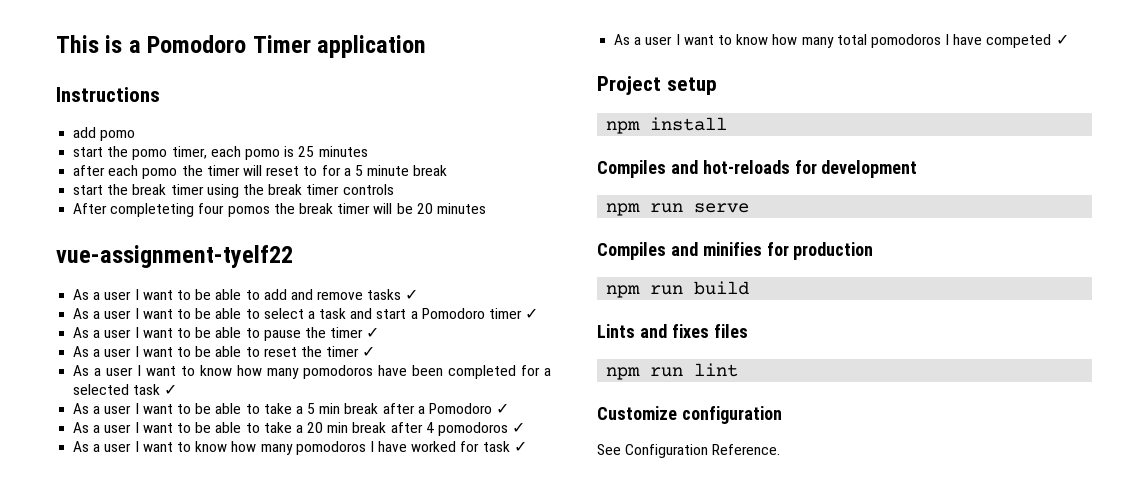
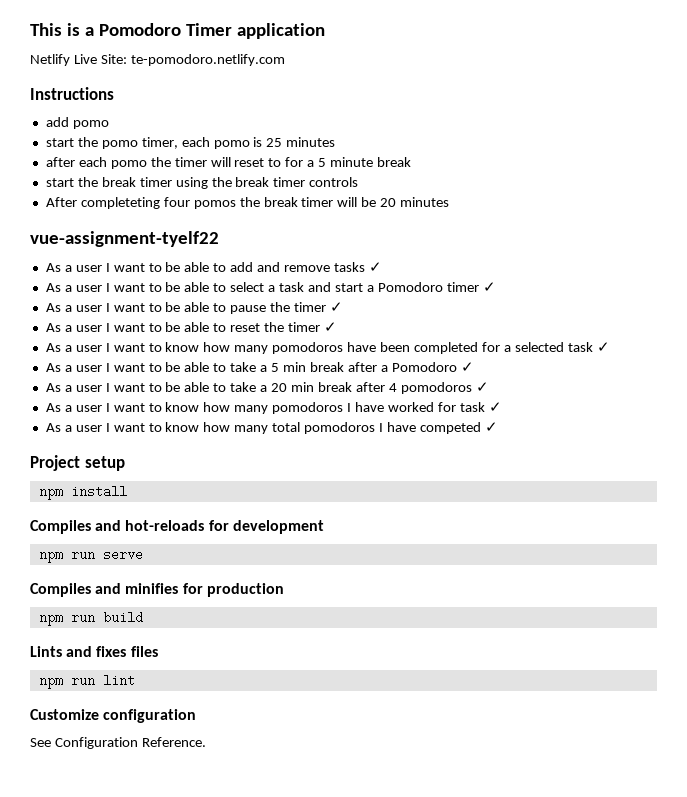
(427, 46) none -> [30,54,285,66] // Netlify Live Site: te-pomodoro.netlify.com

